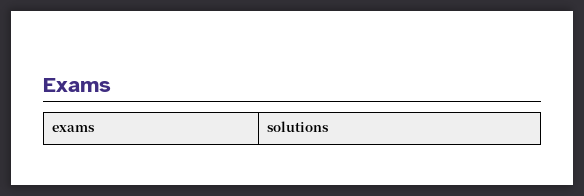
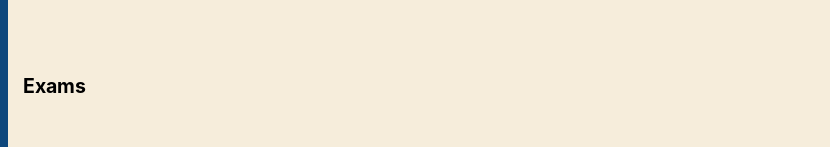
[52,125,96,132] [267,121,330,132] // exams | solutions -> (86, 85) none

